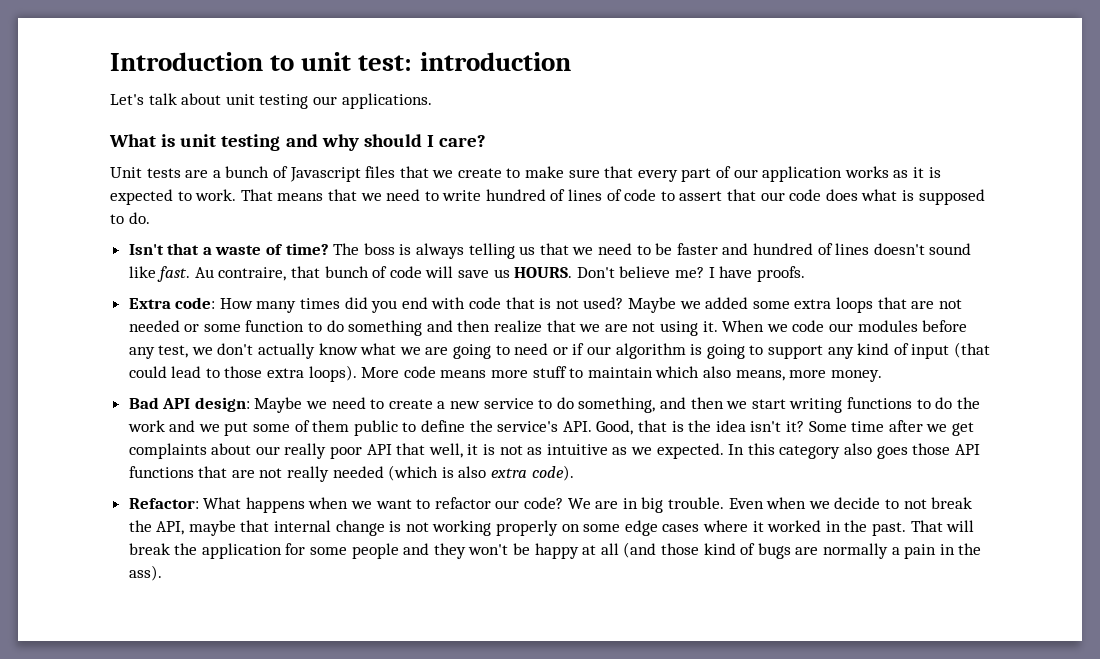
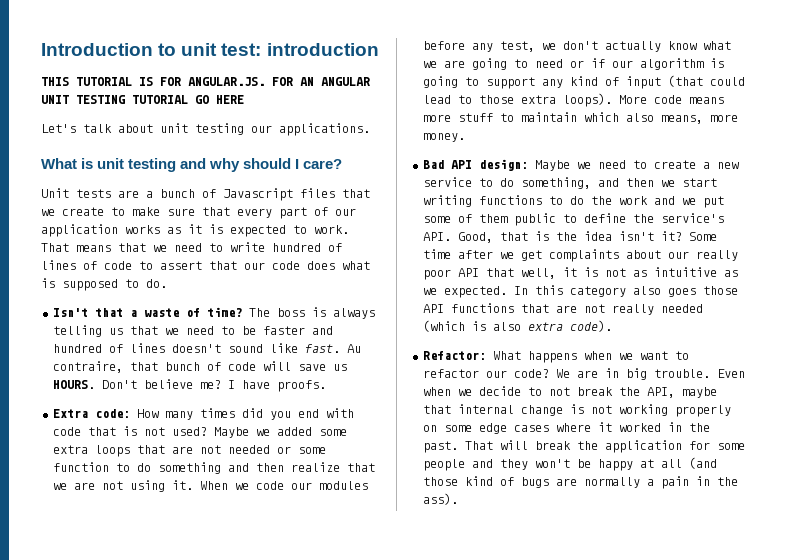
(571, 61) none -> [41,77,370,86] [41,95,244,104] // THIS TUTORIAL IS FOR ANGULAR.JS. FOR AN ANGULAR UNIT TESTING TUTORIAL GO HERE

